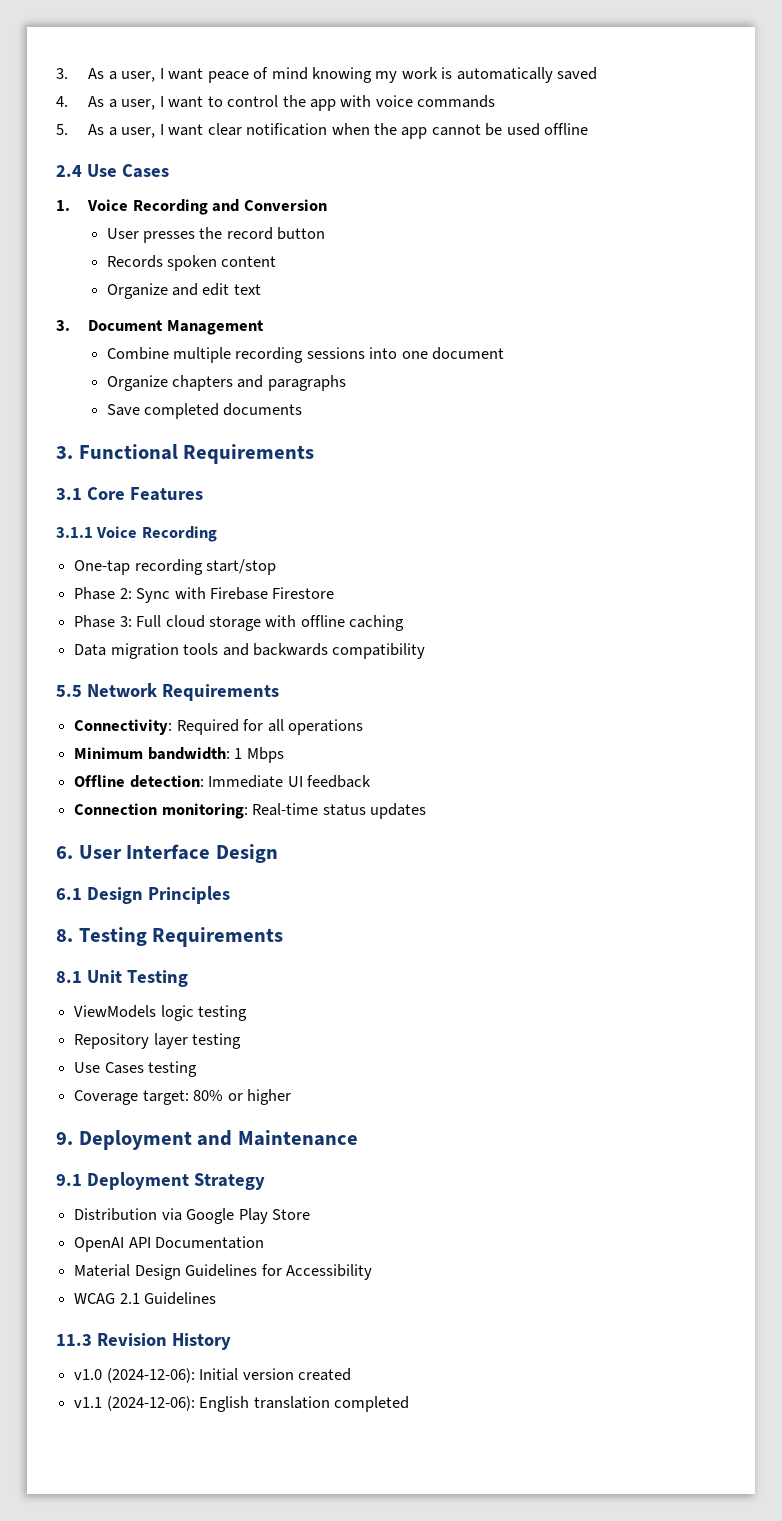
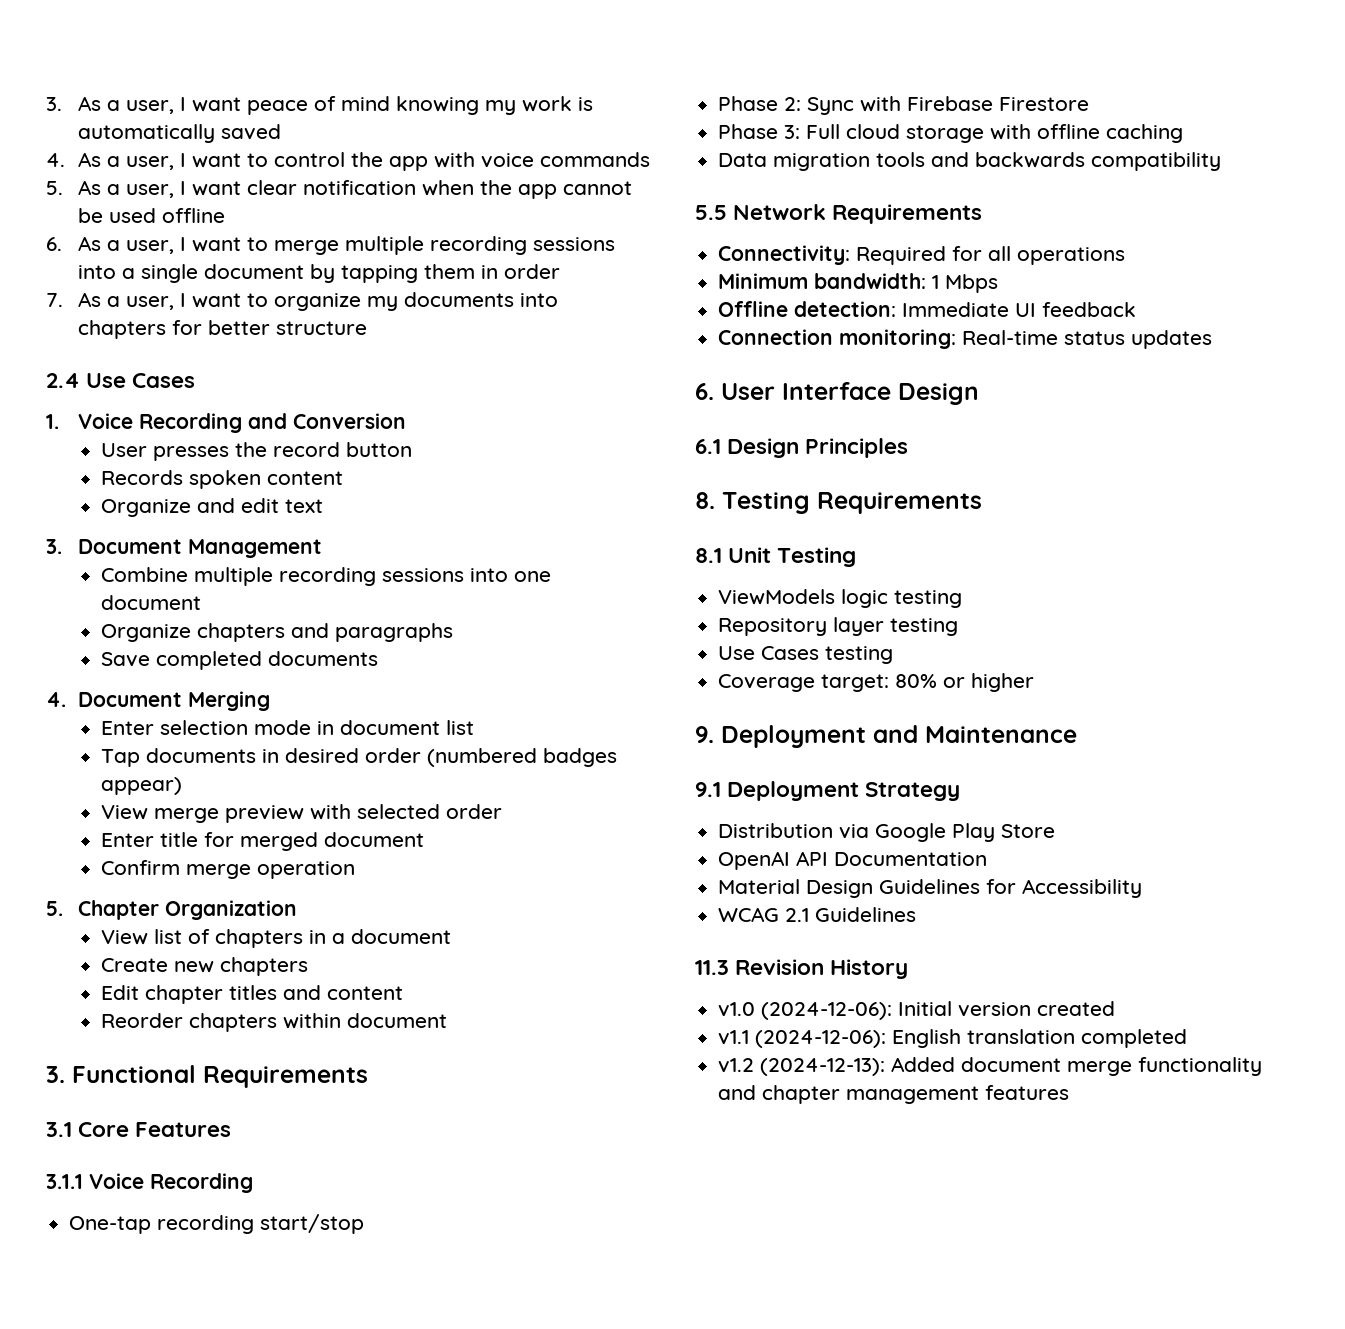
(589, 129) none -> [46,236,615,255] [77,264,560,283] [46,292,558,311] [77,320,367,339] // 6. As a user, I want to merge multiple recording sessions into a single document by tapping them in order // 7. As a user, I want to organize my documents into chapters for better structure
(303, 409) none -> [46,691,270,711] [101,720,475,735] [101,748,618,767] [101,777,183,795] [101,804,503,823] [101,832,425,851] [101,860,356,879] [46,900,297,920] [101,929,452,948] [101,957,309,976] [101,985,404,1004] [101,1013,448,1032] // 4. Document Merging // Enter selection mode in document list // Tap documents in desired order (numbered badges appear) // View merge preview with selected order // Enter title for merged document // Confirm merge operation // 5. Chapter Organization // View list of chapters in a document // Create new chapters // Edit chapter titles and content // Reorder chapters within document
(409, 1404) none -> [718,1057,1263,1076] [718,1085,1070,1104] // v1.2 (2024-12-13): Added document merge functionality and chapter management features

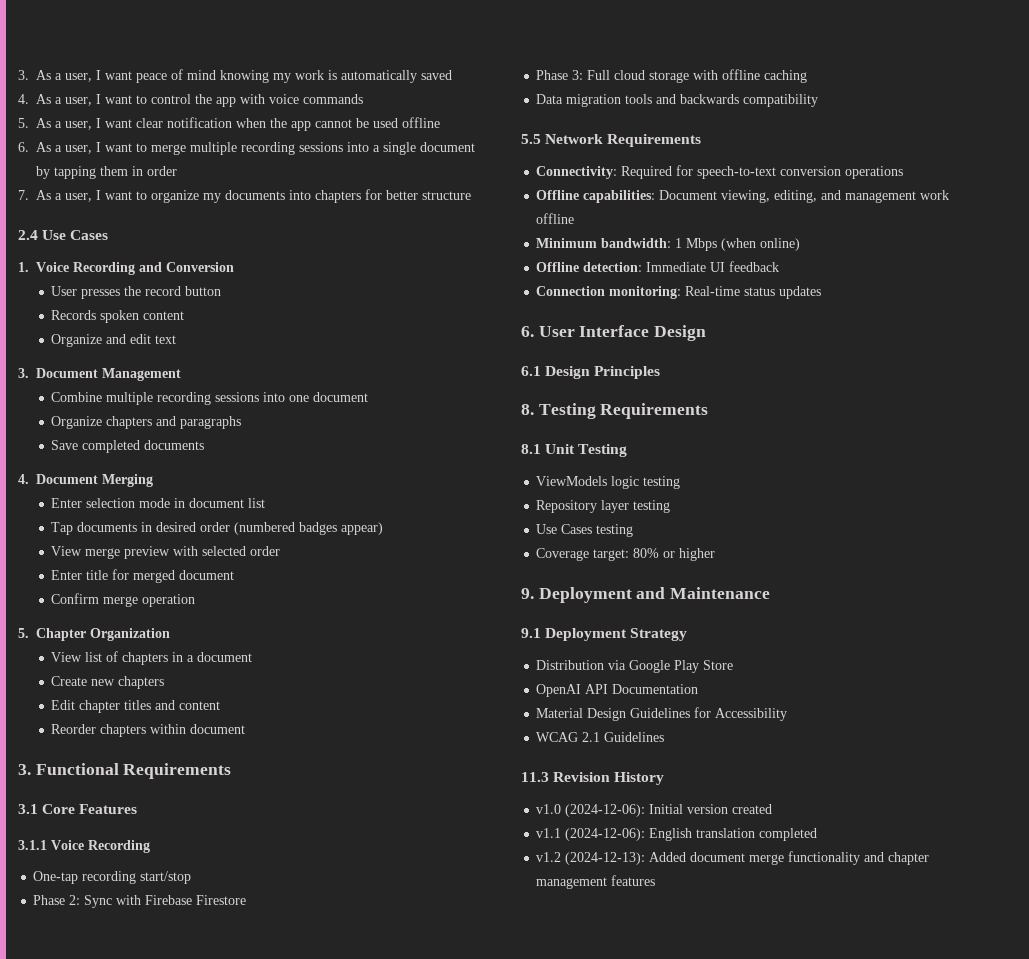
[988,246,1012,261] all -> [697,166,842,179] speech-to-text conversion
(1126, 256) none -> [536,190,950,203] [536,213,575,224] // Offline capabilities: Document viewing, editing, and management work offline
(999, 283) none -> [721,238,801,251] (when online)

